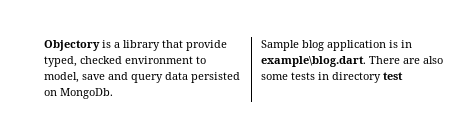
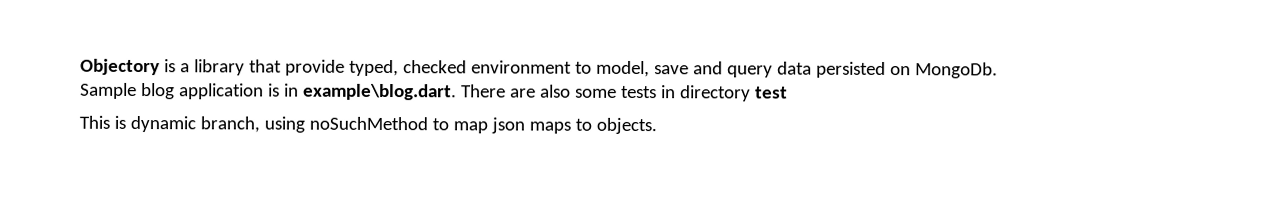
(403, 76) none -> [79,115,657,135] // This is dynamic branch, using noSuchMethod to map json maps to objects.

